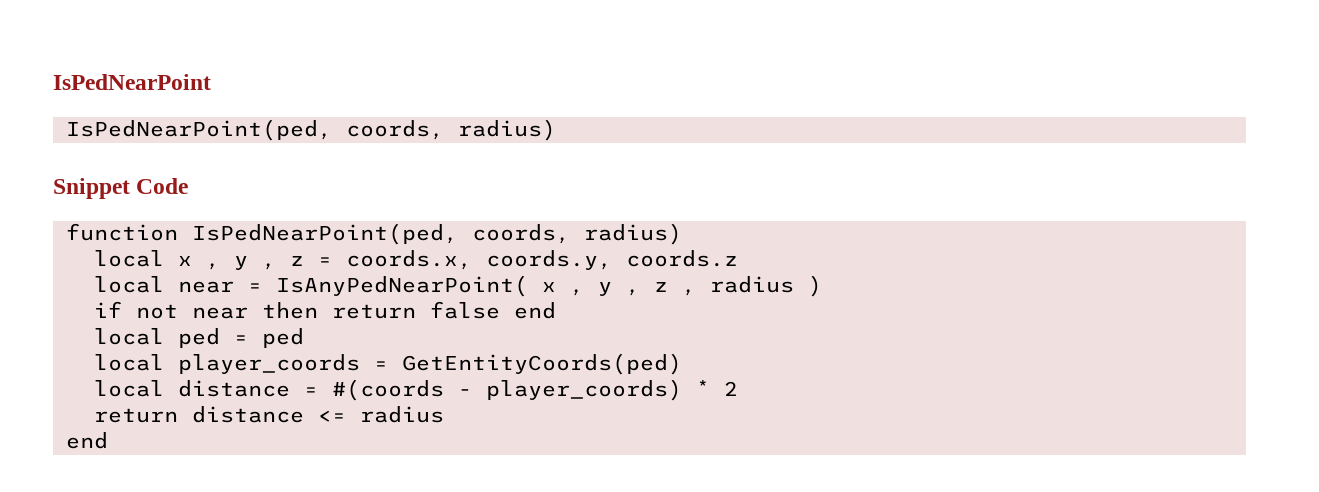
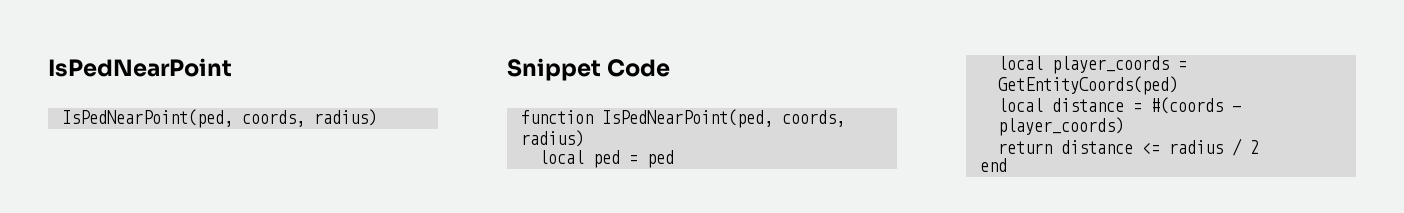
[93,250,738,270] [93,275,822,297] [93,301,556,319] // local x , y , z = coords.x, coords.y, coords.z // local near = IsAnyPedNearPoint( x , y , z , radius ) // if not near then return false end -> (584, 138) none
[695,380,738,396] * 2 -> (1124, 126) none
(444, 414) none -> [1231,138,1259,156] / 2

